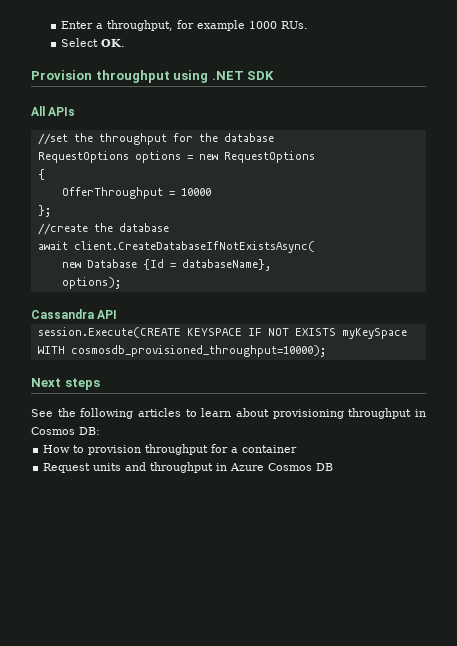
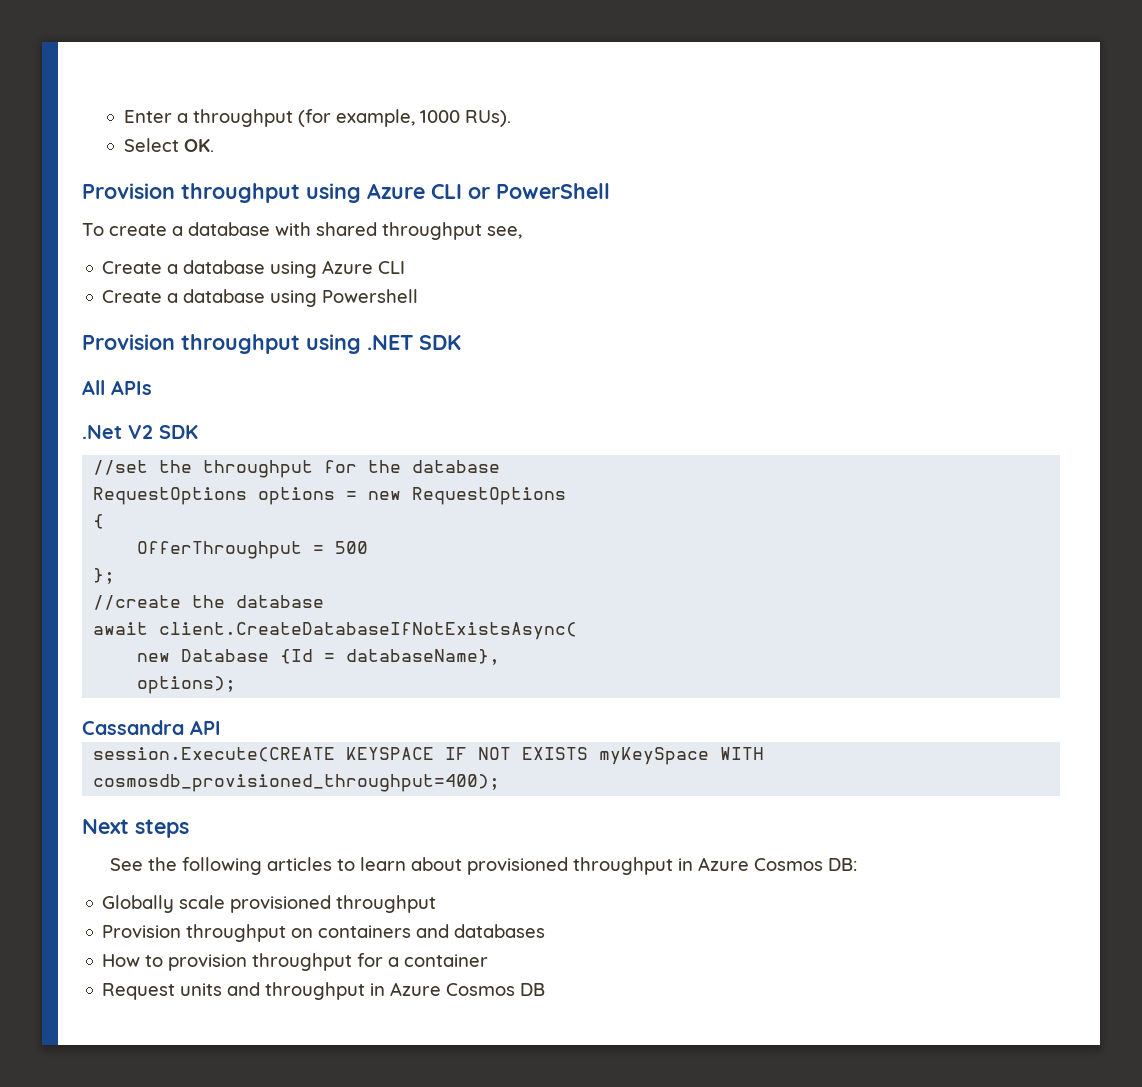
[106,20,308,31] [60,38,125,47] throughput, for example 1000 RUs. // Select OK. -> [192,109,511,127] [123,138,214,152] [82,183,610,203] [82,222,522,240] [102,260,406,278] [102,289,419,307] throughput (for example, 1000 RUs). // Select OK. // Provision throughput using Azure CLI or PowerShell // To create a database with shared throughput see, // Create a database using Azure CLI // Create a database using Powershell
(76, 111) none -> [82,425,198,439] // .Net V2 SDK
[180,188,211,196] 10000 -> [335,541,369,554] 500
[70,345,326,357] cosmosdb_provisioned_throughput=10000); -> [93,774,501,792] cosmosdb_provisioned_throughput=400);
[272,408,426,419] provisioning throughput in -> [466,857,749,875] provisioned throughput in Azure
(100, 431) none -> [102,895,437,913] [102,924,546,942] // Globally scale provisioned throughput // Provision throughput on containers and databases

